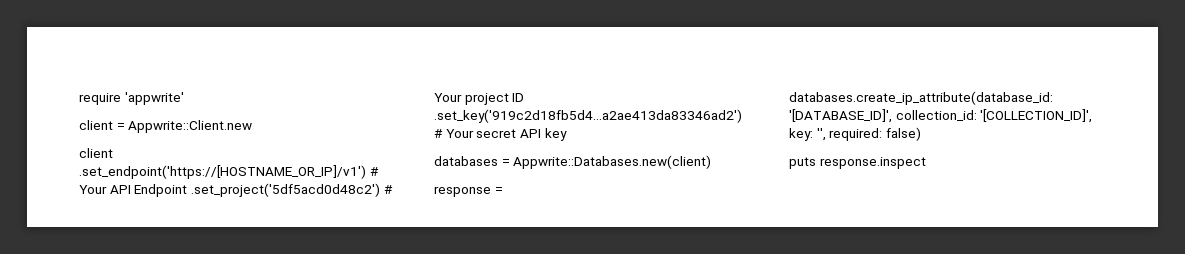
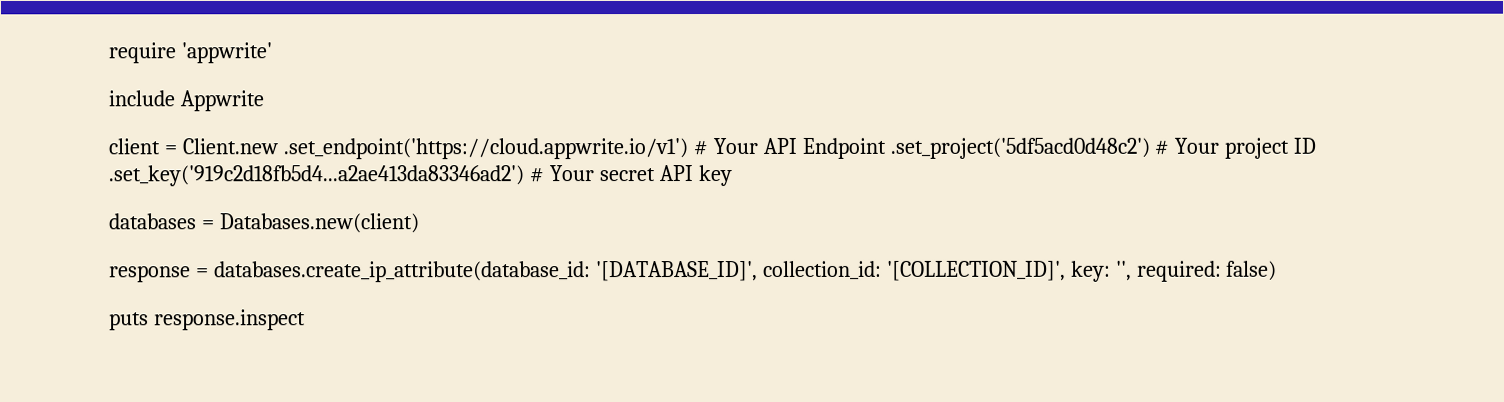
(184, 98) none -> [108,90,264,112] // include Appwrite
[128,120,253,133] [79,148,113,158] [79,165,366,179] Appwrite::Client.new // client .set_endpoint('https://[HOSTNAME_OR_IP]/v1') -> [181,138,688,160] Client.new .set_endpoint('https://cloud.appwrite.io/v1')
[513,155,712,169] Appwrite::Databases.new(client) -> [219,213,420,234] Databases.new(client)

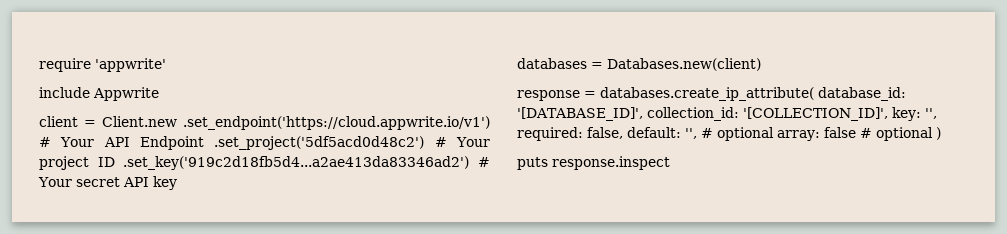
[213,261,591,283] databases.create_ip_attribute(database_id: -> [600,87,906,101] databases.create_ip_attribute( database_id:
[1226,260,1278,281] false) -> [587,127,941,141] false, default: '', # optional array: false # optional )

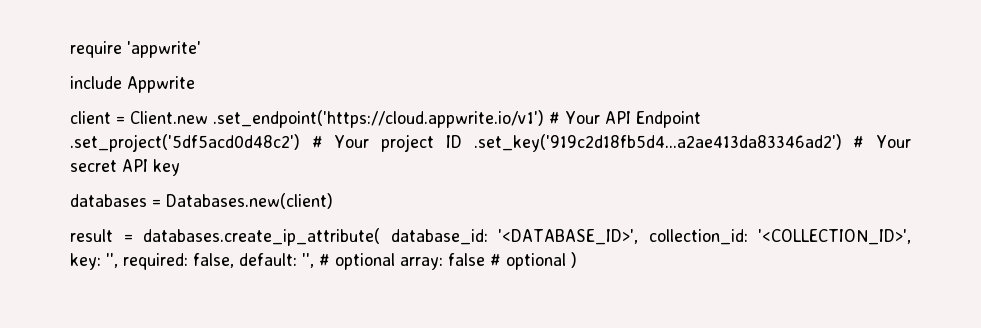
[517,90,580,101] response -> [70,229,113,242] result
[517,107,888,121] '[DATABASE_ID]', collection_id: '[COLLECTION_ID]', -> [498,229,911,245] '<DATABASE_ID>', collection_id: '<COLLECTION_ID>',
[517,156,670,170] // puts response.inspect -> (577, 260) none

